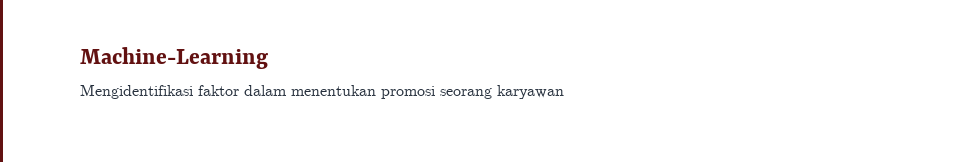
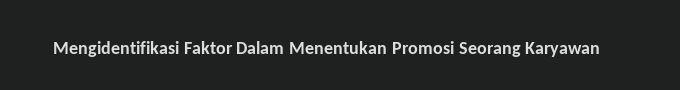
[80,47,268,69] [80,84,564,99] Machine-Learning // Mengidentifikasi faktor dalam menentukan promosi seorang karyawan -> [53,41,601,57] Mengidentifikasi Faktor Dalam Menentukan Promosi Seorang Karyawan

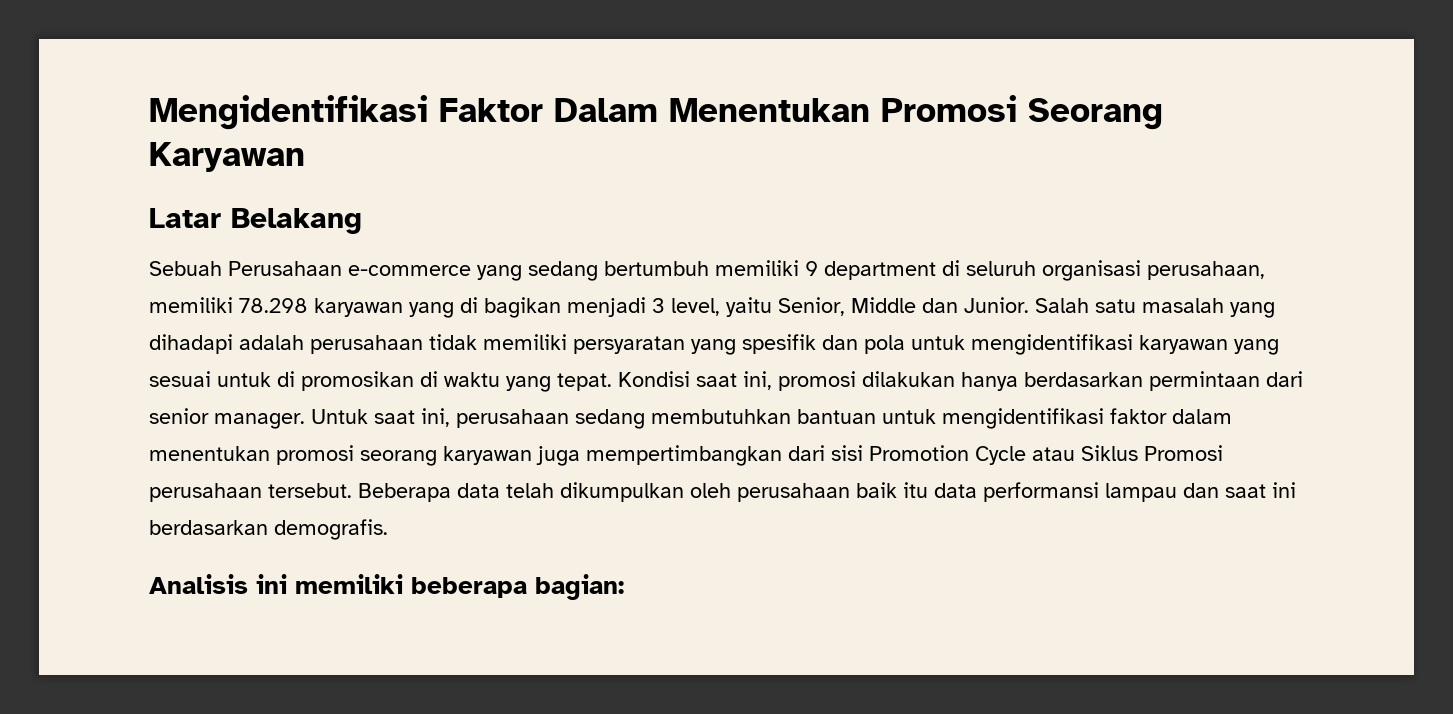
(601, 49) none -> [149,208,362,234] [149,260,1265,281] [149,297,1275,318] [149,334,1279,355] [149,371,1303,392] [149,408,1232,429] [149,445,1223,466] [149,482,1296,502] [149,519,388,540] [149,574,624,600] // Latar Belakang // Sebuah Perusahaan e-commerce yang sedang bertumbuh memiliki 9 department di seluruh organisasi perusahaan, memiliki 78.298 karyawan yang di bagikan menjadi 3 level, yaitu Senior, Middle dan Junior. Salah satu masalah yang dihadapi adalah perusahaan tidak memiliki persyaratan yang spesifik dan pola untuk mengidentifikasi karyawan yang sesuai untuk di promosikan di waktu yang tepat. Kondisi saat ini, promosi dilakukan hanya berdasarkan permintaan dari senior manager. Untuk saat ini, perusahaan sedang membutuhkan bantuan untuk mengidentifikasi faktor dalam menentukan promosi seorang karyawan juga mempertimbangkan dari sisi Promotion Cycle atau Siklus Promosi perusahaan tersebut. Beberapa data telah dikumpulkan oleh perusahaan baik itu data performansi lampau dan saat ini berdasarkan demografis. // Analisis ini memiliki beberapa bagian:

